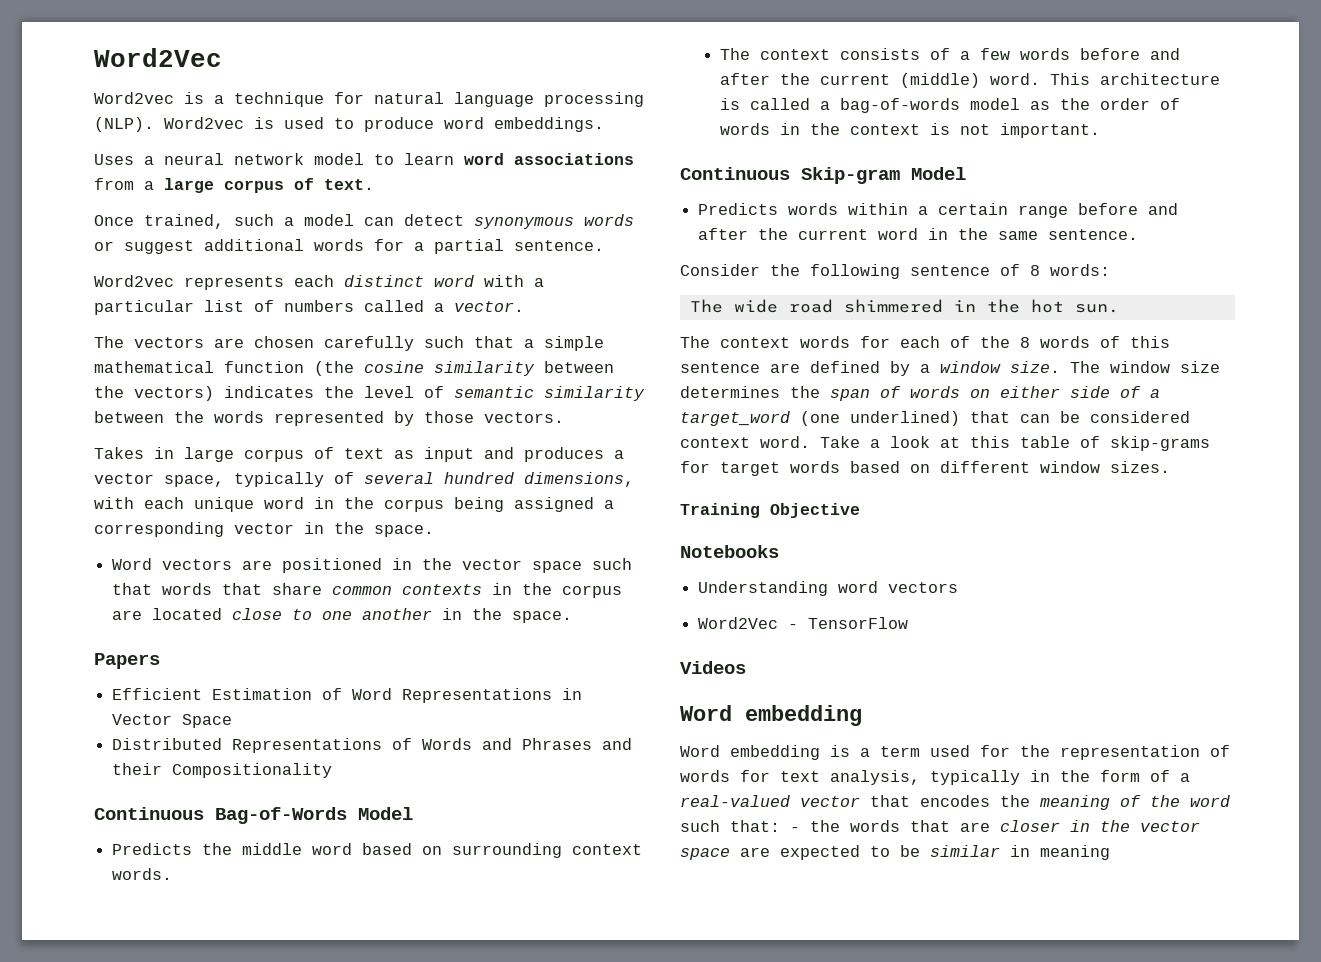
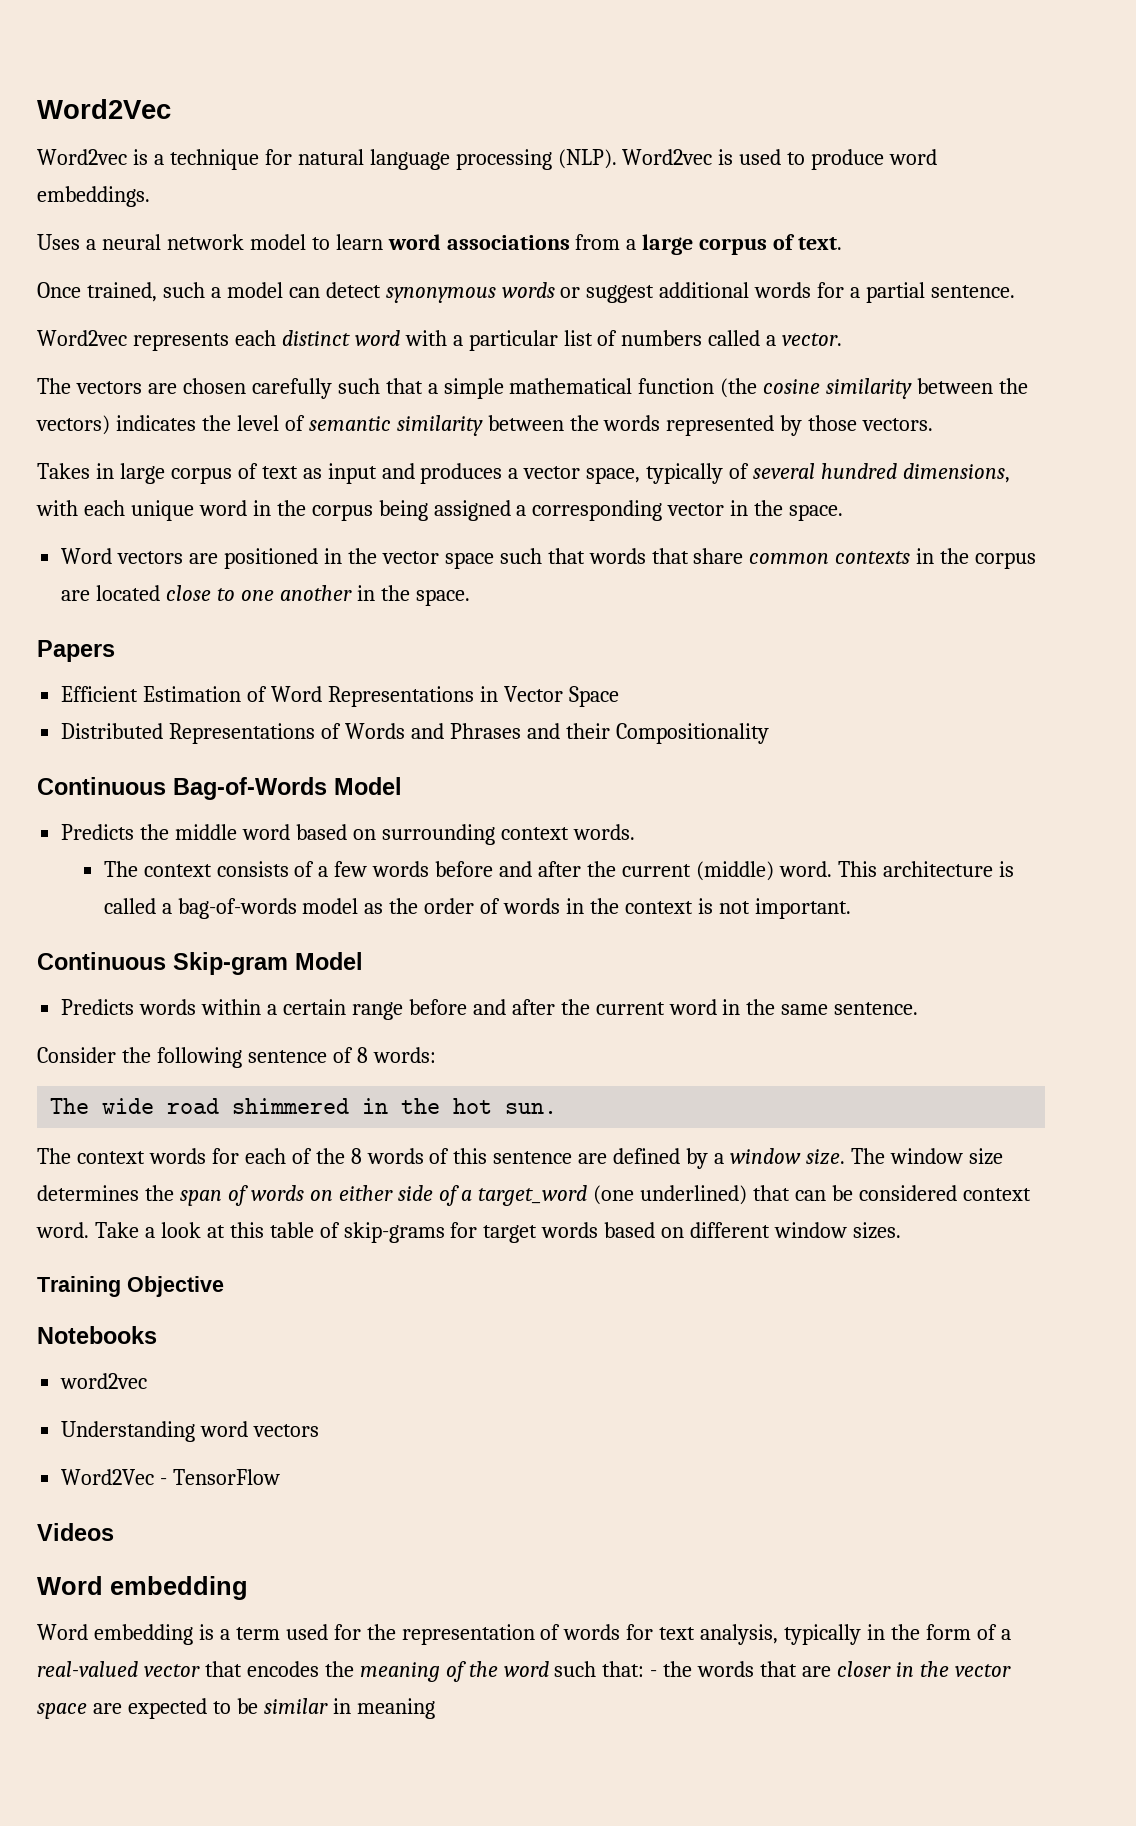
(779, 551) none -> [60,1373,148,1389] // word2vec

